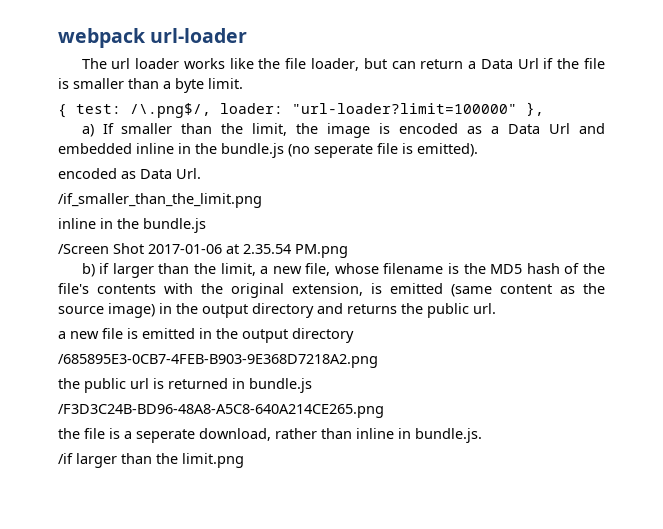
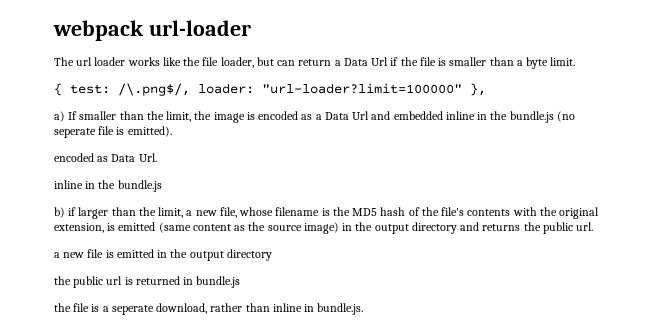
[58,193,262,208] [58,218,206,233] [58,243,348,258] // /if_smaller_than_the_limit.png // inline in the bundle.js // /Screen Shot 2017-01-06 at 2.35.54 PM.png -> [54,180,162,192] // inline in the bundle.js
[58,354,378,368] // /685895E3-0CB7-4FEB-B903-9E368D7218A2.png -> (272, 255) none
[58,404,384,418] // /F3D3C24B-BD96-48A8-A5C8-640A214CE265.png -> (241, 282) none
[58,453,244,468] // /if larger than the limit.png -> (364, 309) none

